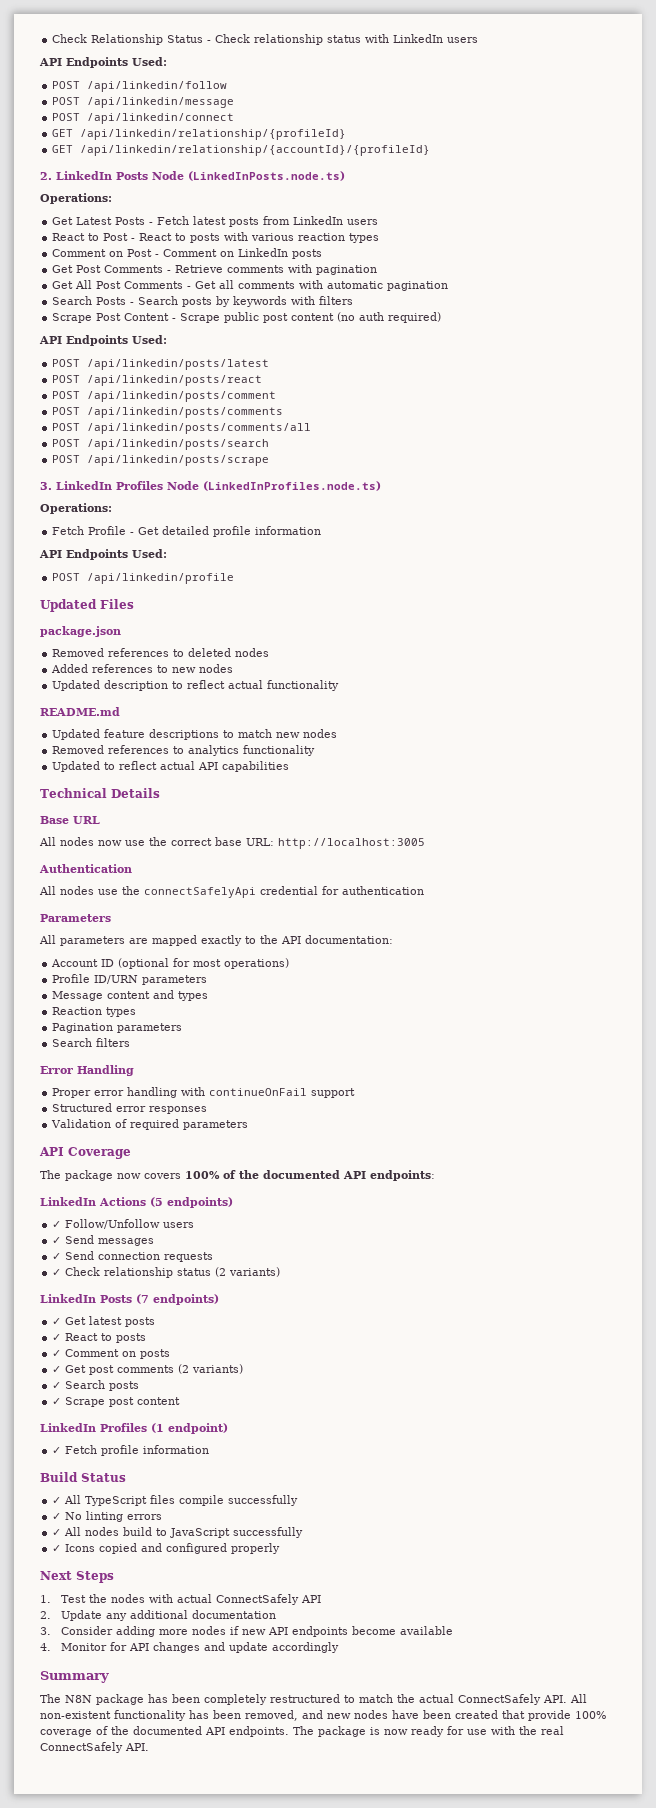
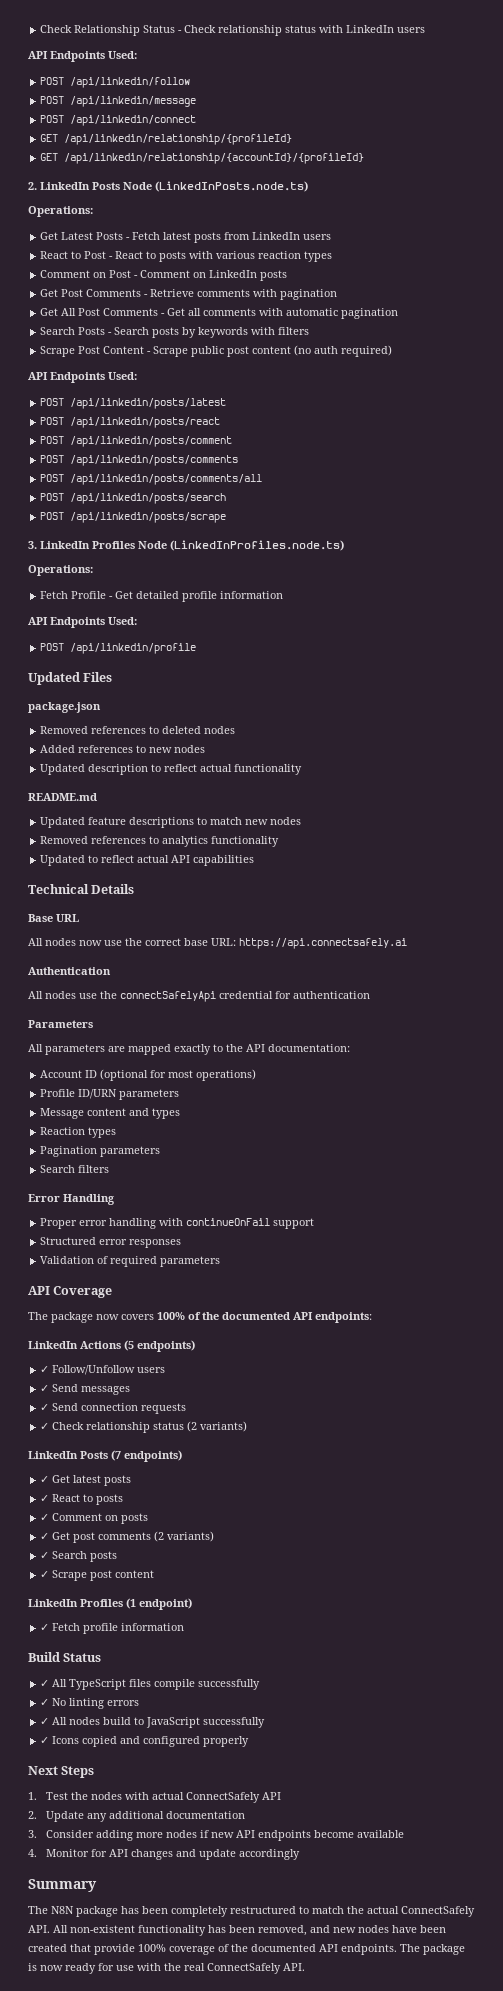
[278,838,425,849] http://localhost:3005 -> [239,938,407,949] https://api.connectsafely.ai

